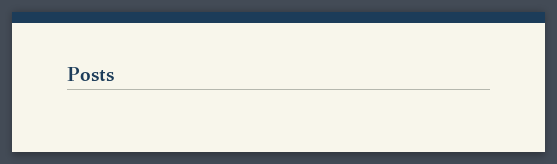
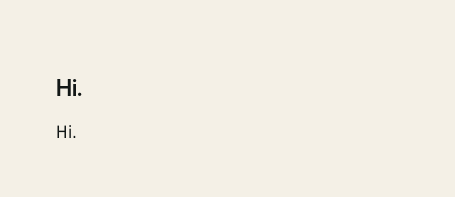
[67,67,114,82] Posts -> [56,79,82,96] [56,125,77,138] Hi. // Hi.

